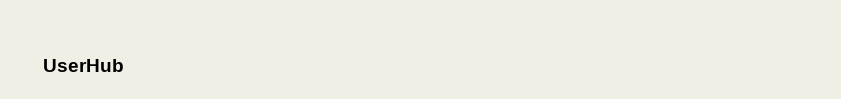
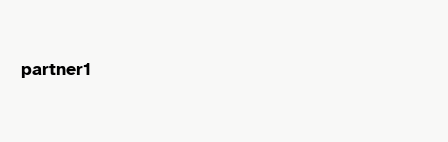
[43,59,124,72] UserHub -> [21,63,91,78] partner1

